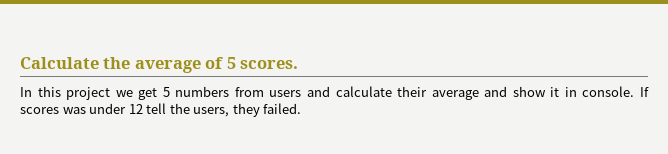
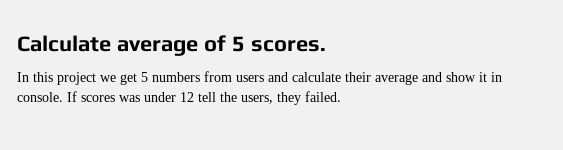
[103,57,131,69] the -> (111, 43) none

